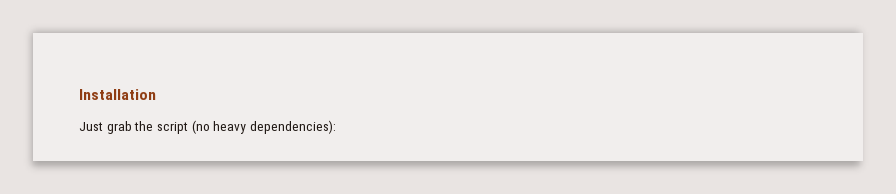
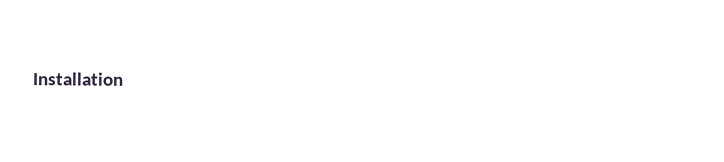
[79,120,336,134] // Just grab the script (no heavy dependencies): -> (124, 79) none

